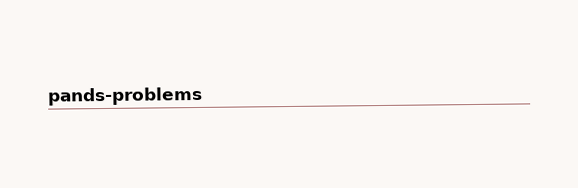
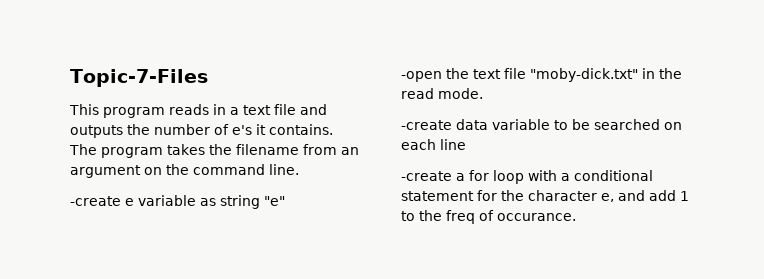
[47,86,203,106] pands-problems -> [70,69,208,87] [69,104,327,118] [70,124,333,138] [69,144,359,158] [70,164,299,178] [70,195,285,209] [401,68,682,82] [401,88,483,99] [401,119,682,130] [401,139,466,150] [401,170,653,184] [401,190,689,202] [401,210,576,224] Topic-7-Files // This program reads in a text file and outputs the number of e's it contains. The program takes the filename from an argument on the command line. // -create e variable as string "e" // -open the text file "moby-dick.txt" in the read mode. // -create data variable to be searched on each line // -create a for loop with a conditional statement for the character e, and add 1 to the freq of occurance.

